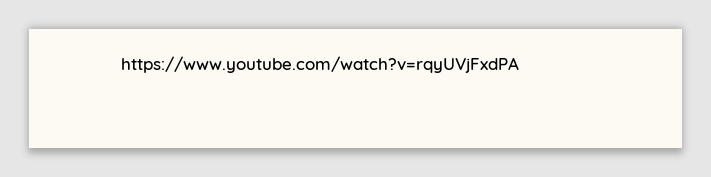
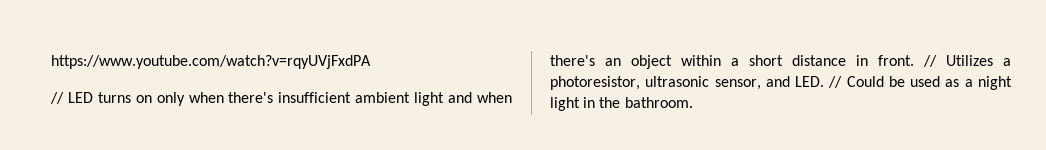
(519, 64) none -> [50,92,513,106] [550,55,1011,69] [550,76,1012,90] [550,97,693,111] // // LED turns on only when there's insufficient ambient light and when there's an object within a short distance in front. // Utilizes a photoresistor, ultrasonic sensor, and LED. // Could be used as a night light in the bathroom.

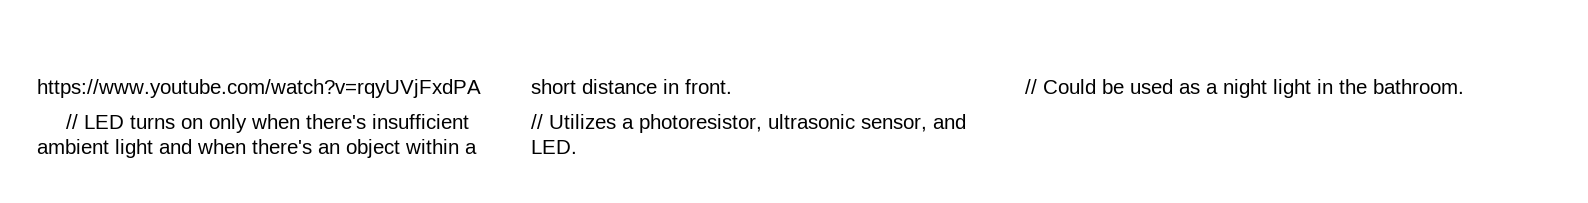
(914, 60) none -> (732, 86) //
(825, 81) none -> (577, 147) //

